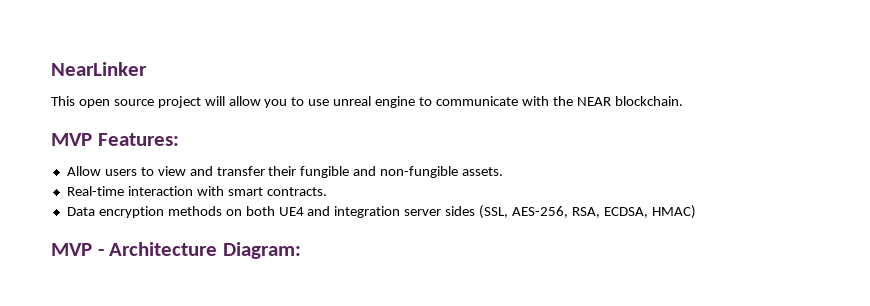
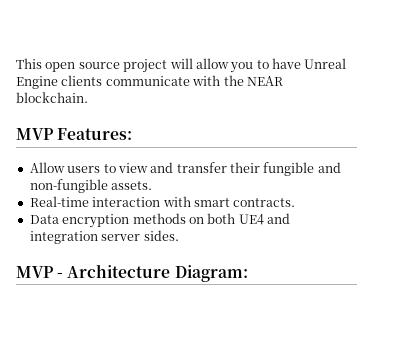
[51,62,147,76] NearLinker // -> (16, 63) none
[308,96,433,108] use unreal engine to -> [272,58,347,69] [16,75,103,89] have Unreal Engine clients
[445,205,696,219] sides (SSL, AES-256, RSA, ECDSA, HMAC) -> [143,230,179,241] sides.

